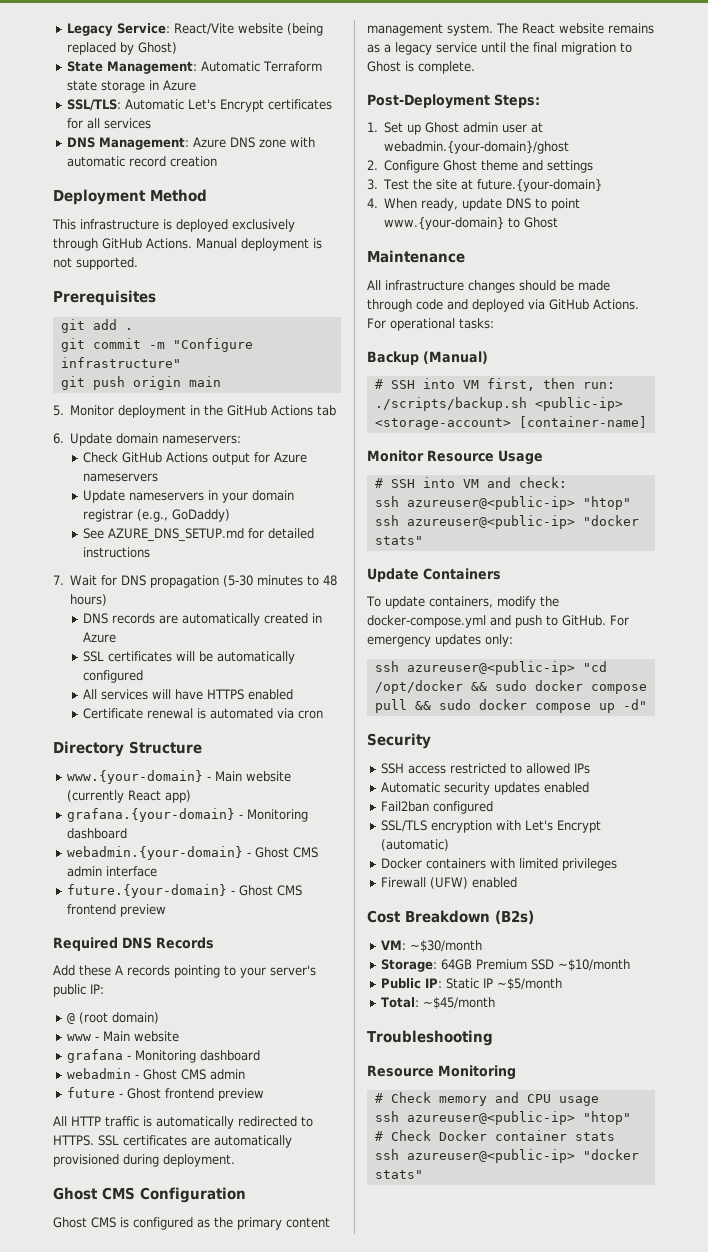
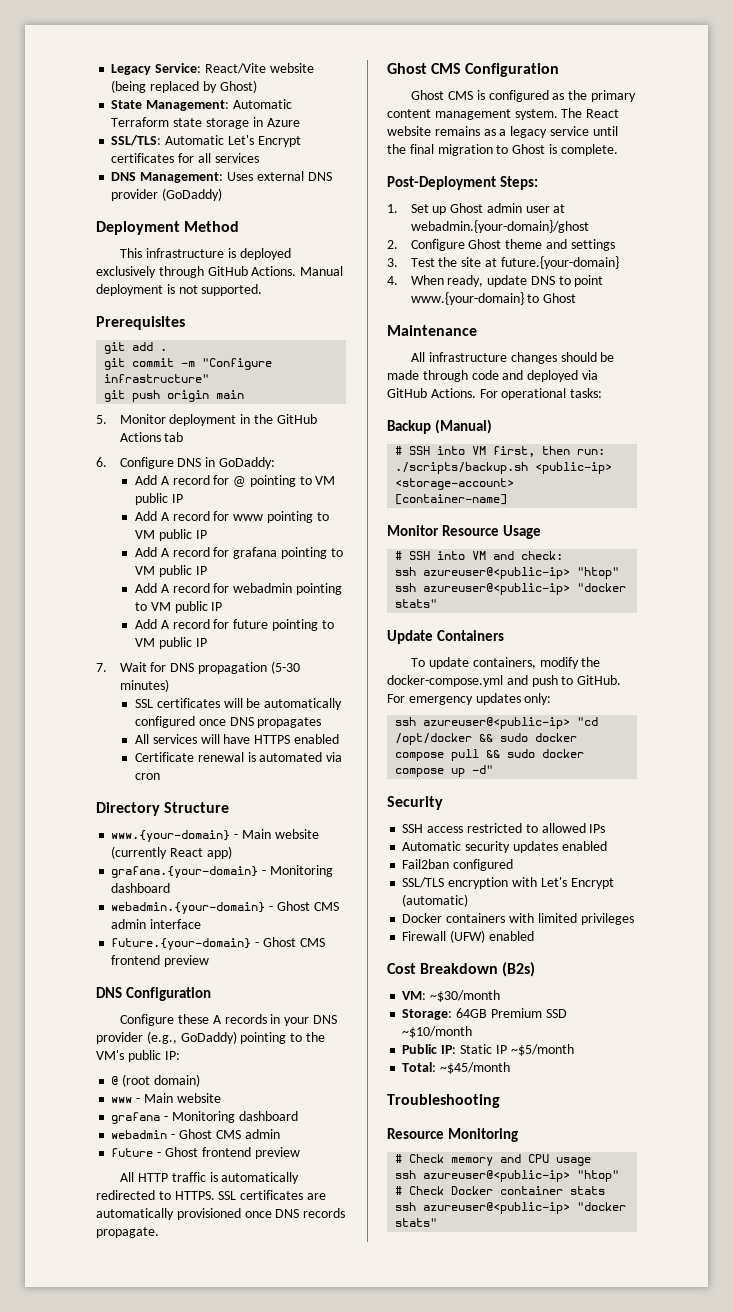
[192,137,315,148] [66,156,217,167] Azure DNS zone with automatic record creation -> [226,171,332,181] [111,188,223,201] Uses external DNS provider (GoDaddy)
[70,433,242,446] [83,452,308,465] [83,473,159,482] [83,490,295,503] [83,509,231,522] [83,528,315,542] [83,547,151,558] Update domain nameservers: // Check GitHub Actions output for Azure nameservers // Update nameservers in your domain registrar (e.g., GoDaddy) // See AZURE_DNS_SETUP.md for detailed instructions -> [119,457,275,469] [134,475,336,487] [134,493,183,505] [134,511,329,523] [134,529,207,541] [134,547,343,559] [134,565,207,577] [134,583,342,595] [134,601,223,613] [134,619,334,631] [134,637,207,649] Configure DNS in GoDaddy: // Add A record for @ pointing to VM public IP // Add A record for www pointing to VM public IP // Add A record for grafana pointing to VM public IP // Add A record for webadmin pointing to VM public IP // Add A record for future pointing to VM public IP
[257,575,338,586] [70,594,108,606] [83,613,323,626] [83,632,117,643] minutes to 48 hours) // DNS records are automatically created in Azure -> [119,679,169,692] minutes)
(144, 676) none -> [198,717,322,728] once DNS propagates
[53,937,214,951] [53,965,316,978] Required DNS Records // Add these A records pointing to your server's -> [96,987,211,1001] [120,1014,338,1026] [96,1031,325,1044] [96,1050,124,1060] DNS Configuration // Configure these A records in your DNS provider (e.g., GoDaddy) pointing to the VM's
[123,1154,235,1167] during deployment. -> [244,1208,346,1218] [96,1227,159,1238] once DNS records propagate.

